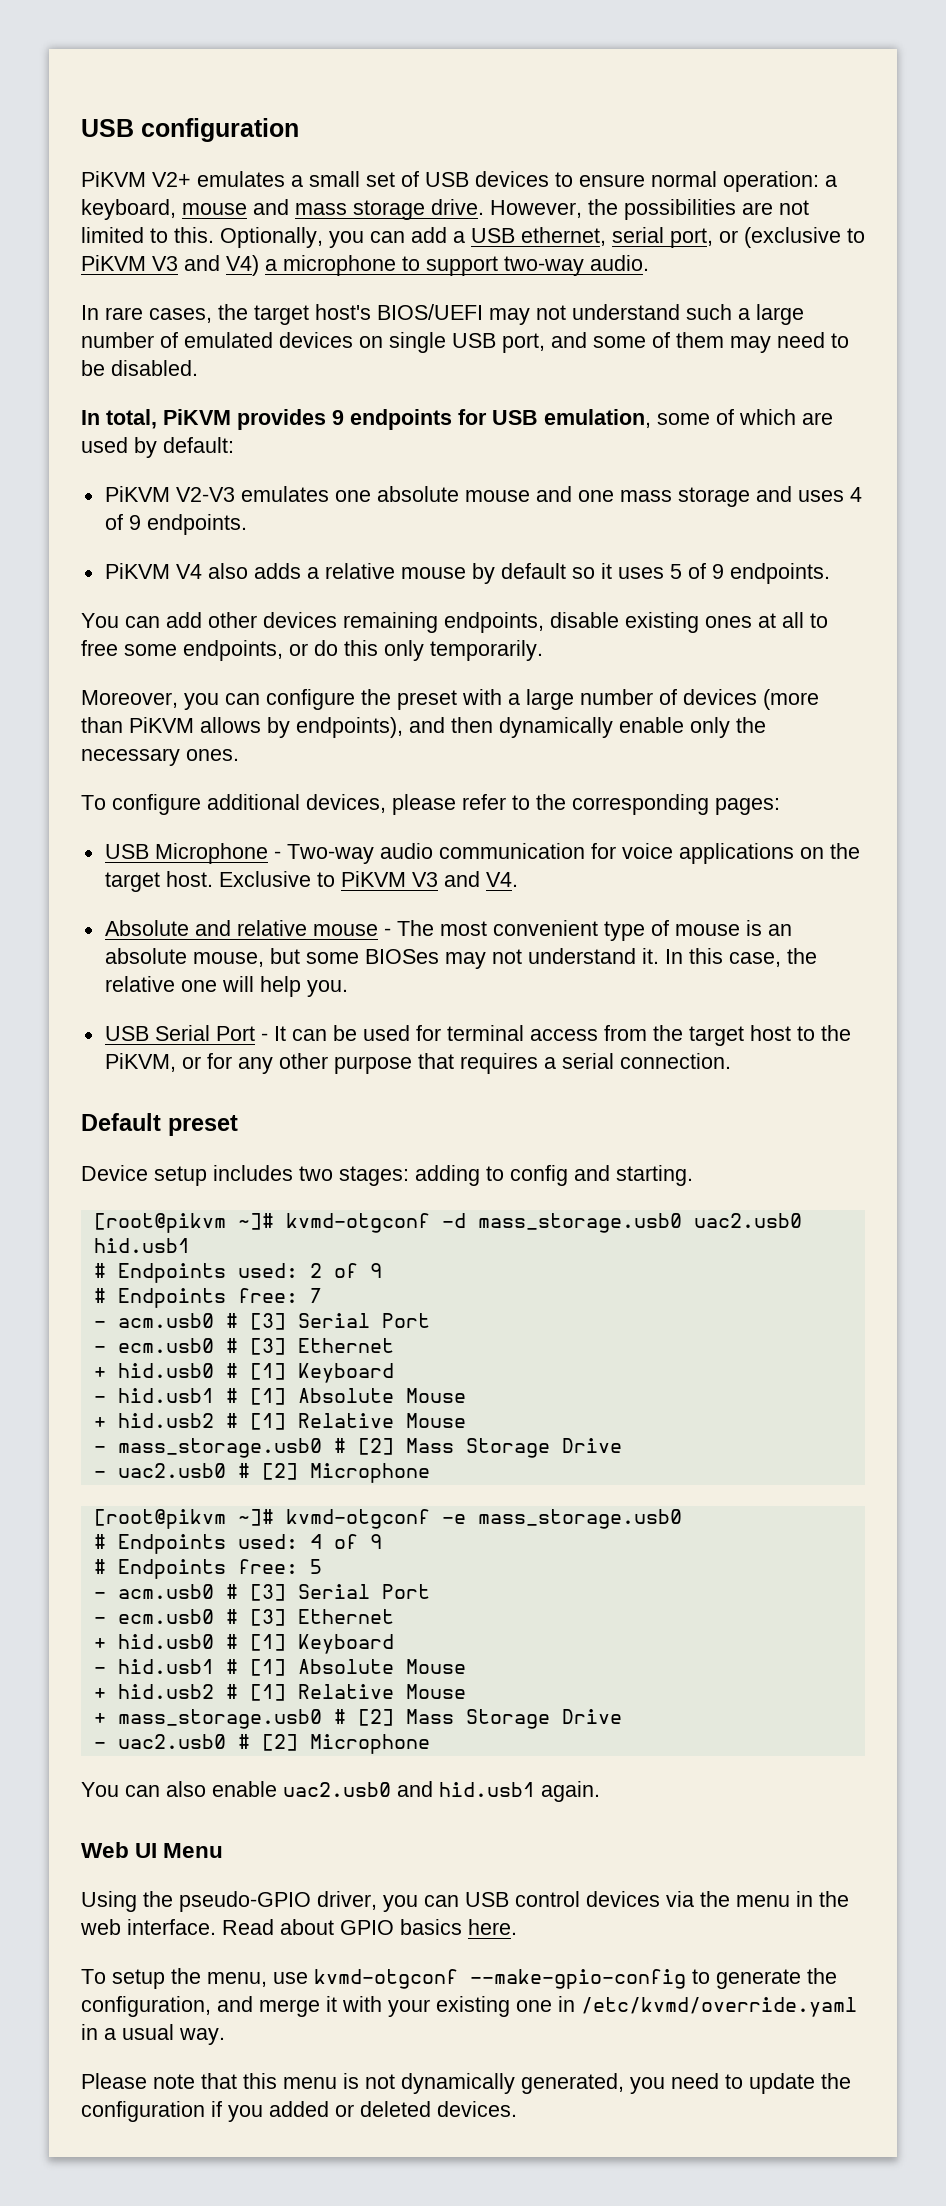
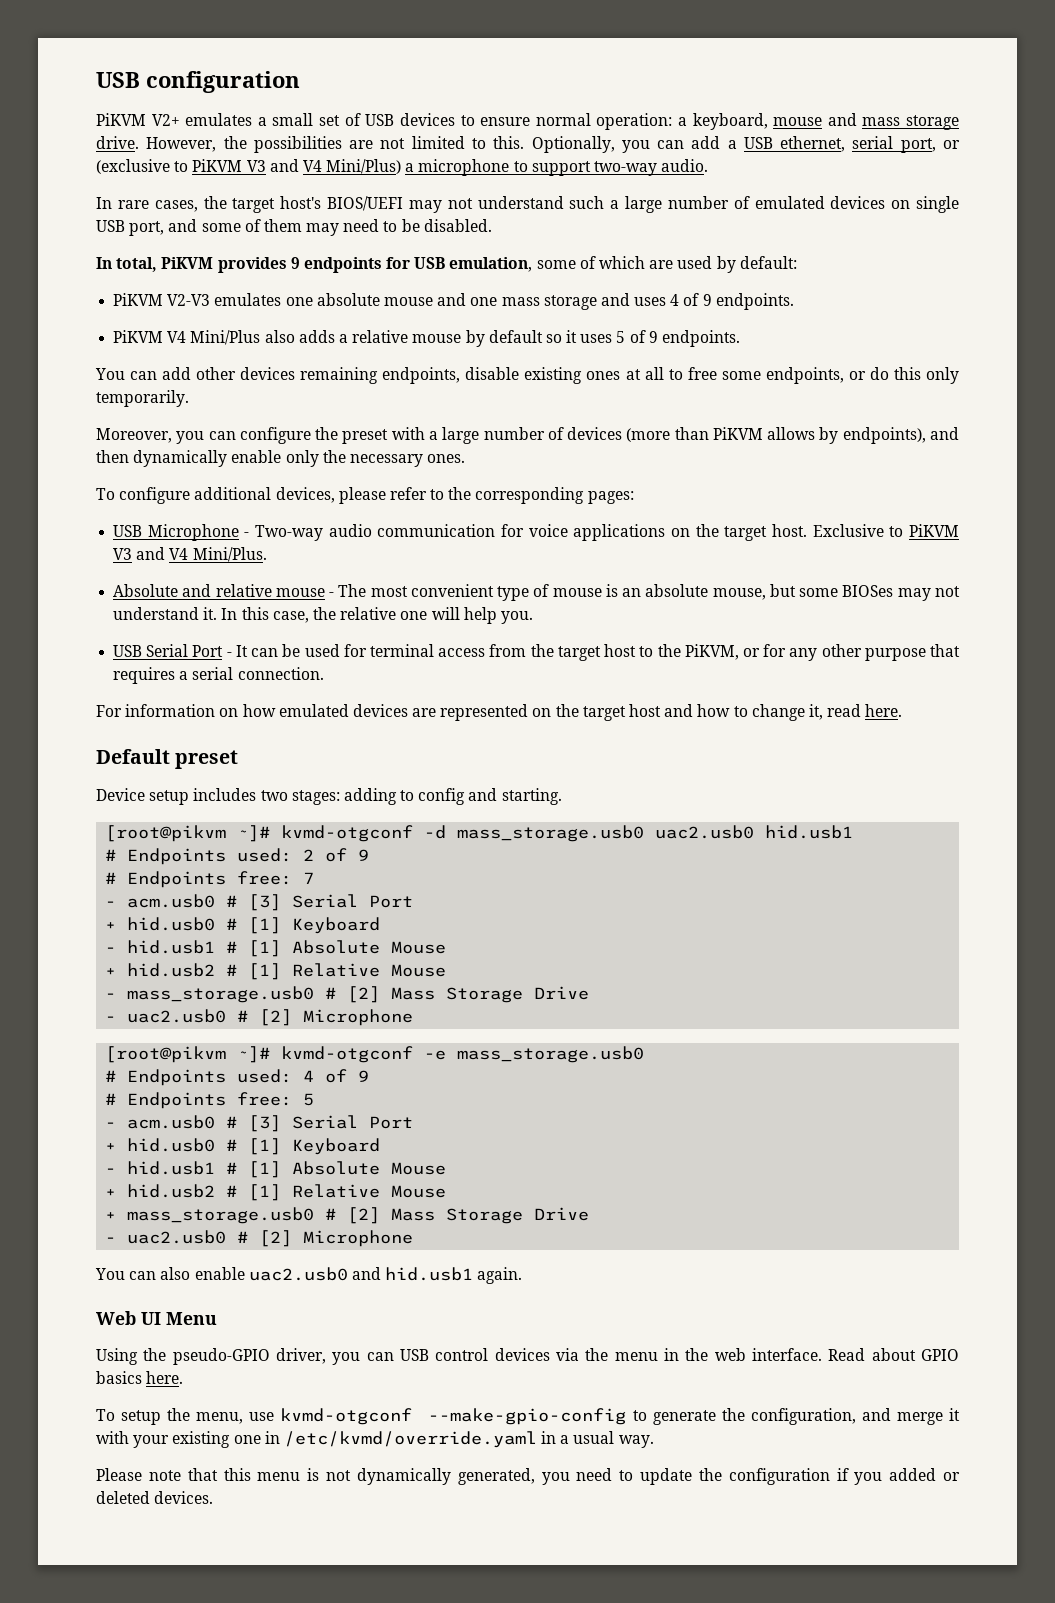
[226,255,259,276] V4) -> [302,159,402,174] V4 Mini/Plus)
(202, 571) none -> [190,330,261,345] Mini/Plus
[485,872,518,887] V4. -> [169,547,267,562] V4 Mini/Plus.
(731, 1061) none -> [96,704,903,721] // For information on how emulated devices are represented on the target host and how to change it, read here.
[93,1338,394,1355] // - ecm.usb0 # [3] Ethernet -> (414, 901) none
[93,1609,394,1626] // - ecm.usb0 # [3] Ethernet -> (414, 1122) none

